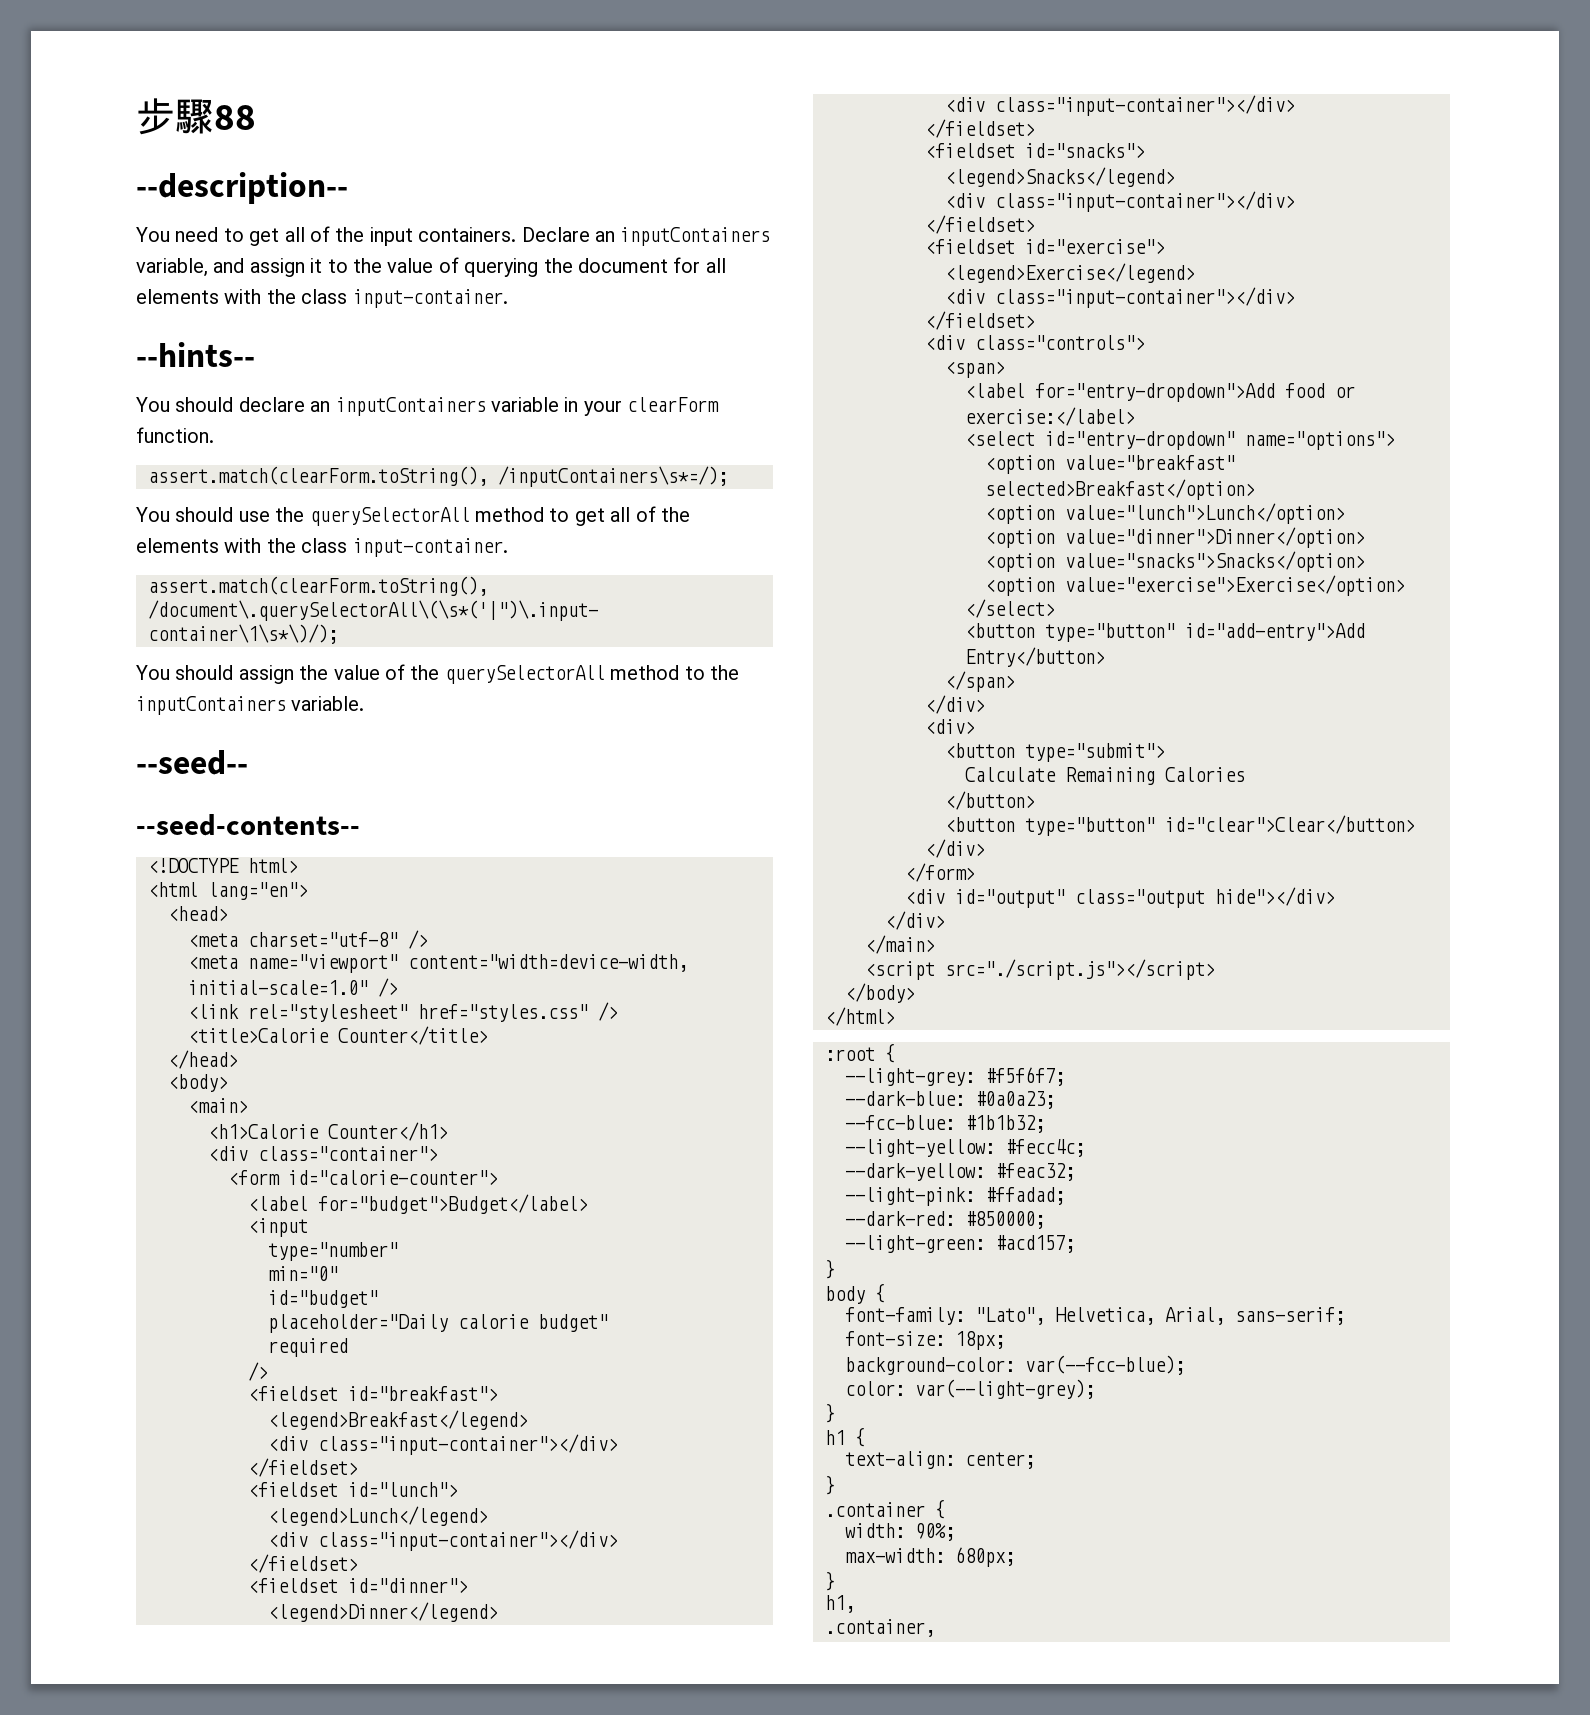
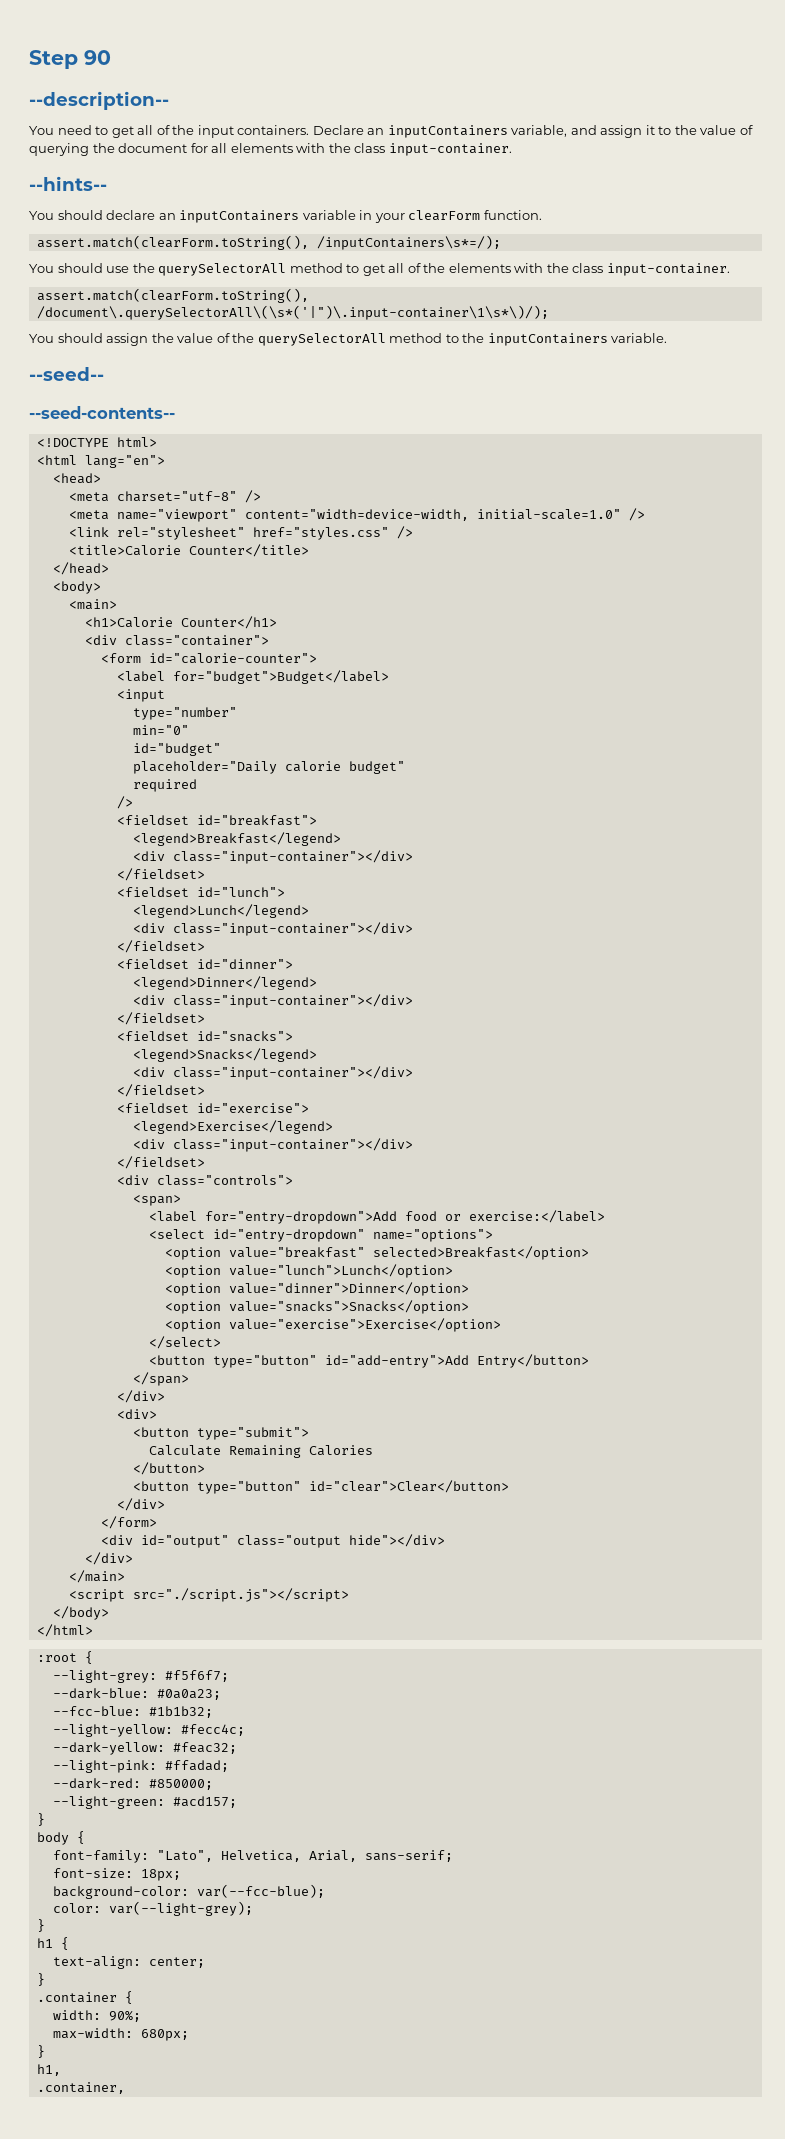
[136,98,256,135] 步驟88 -> [29,50,111,69] Step 90

